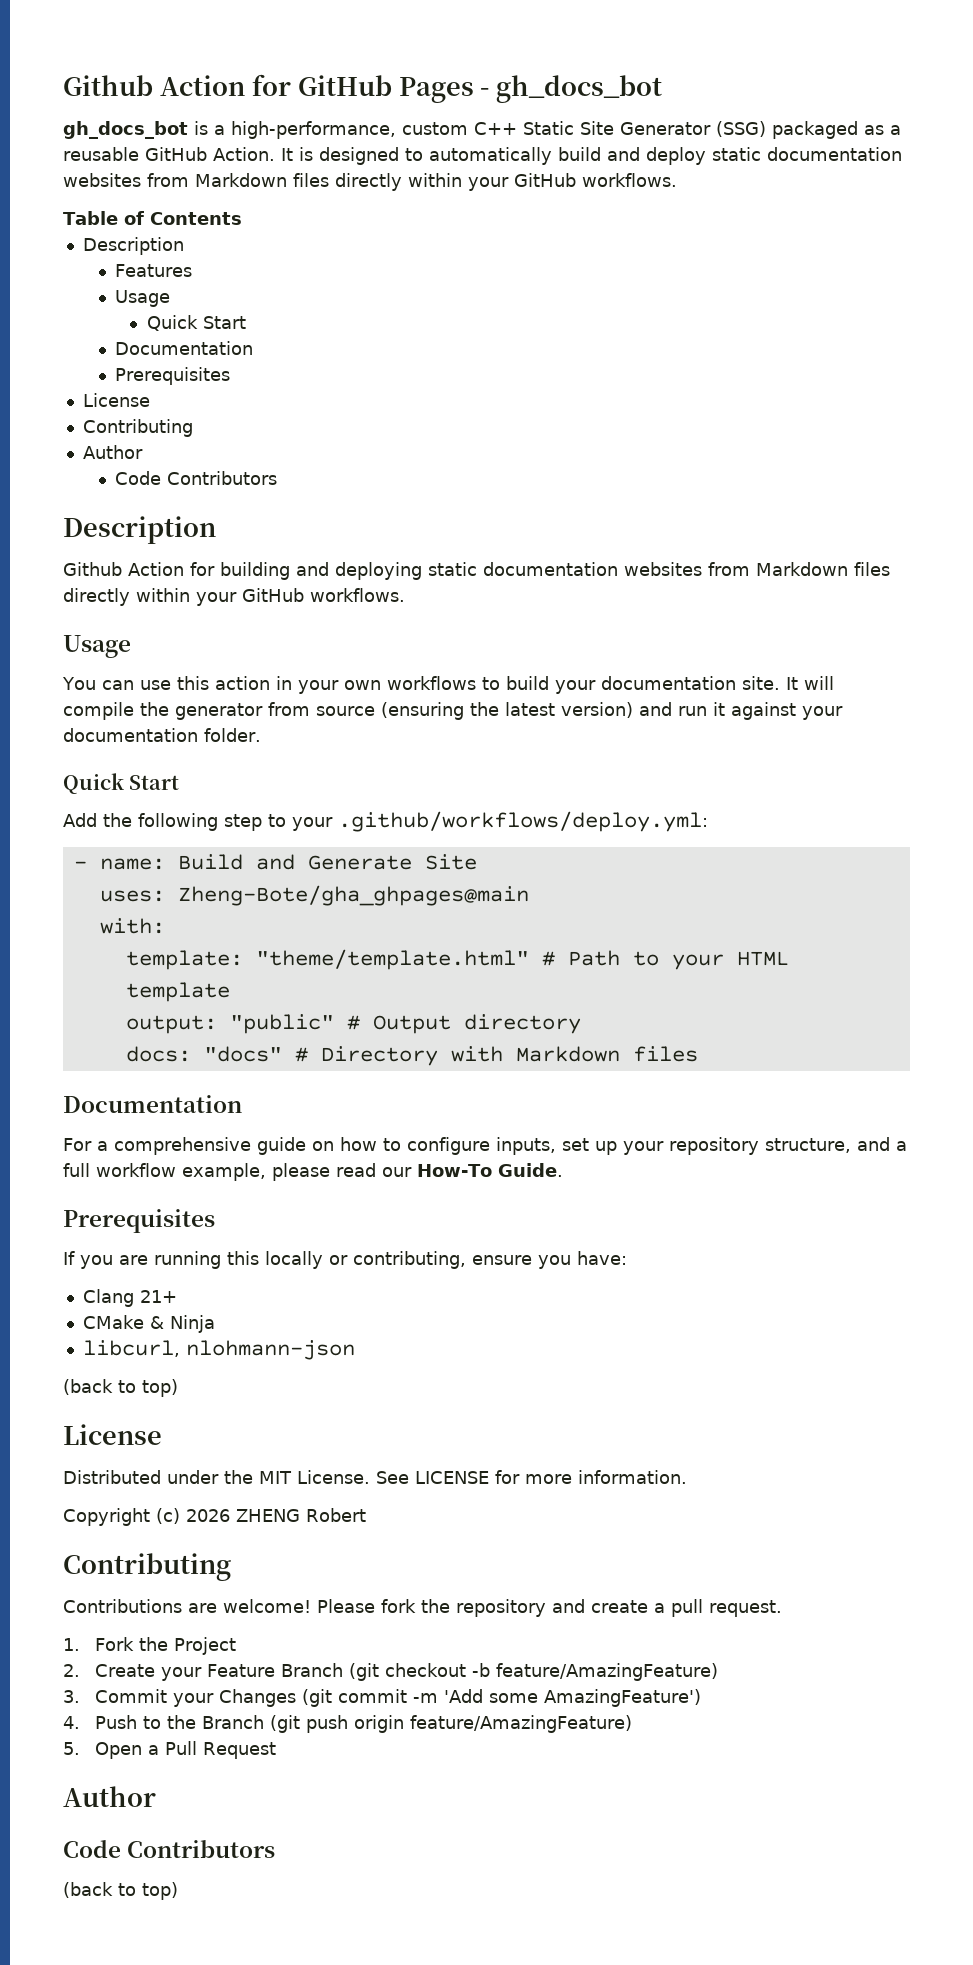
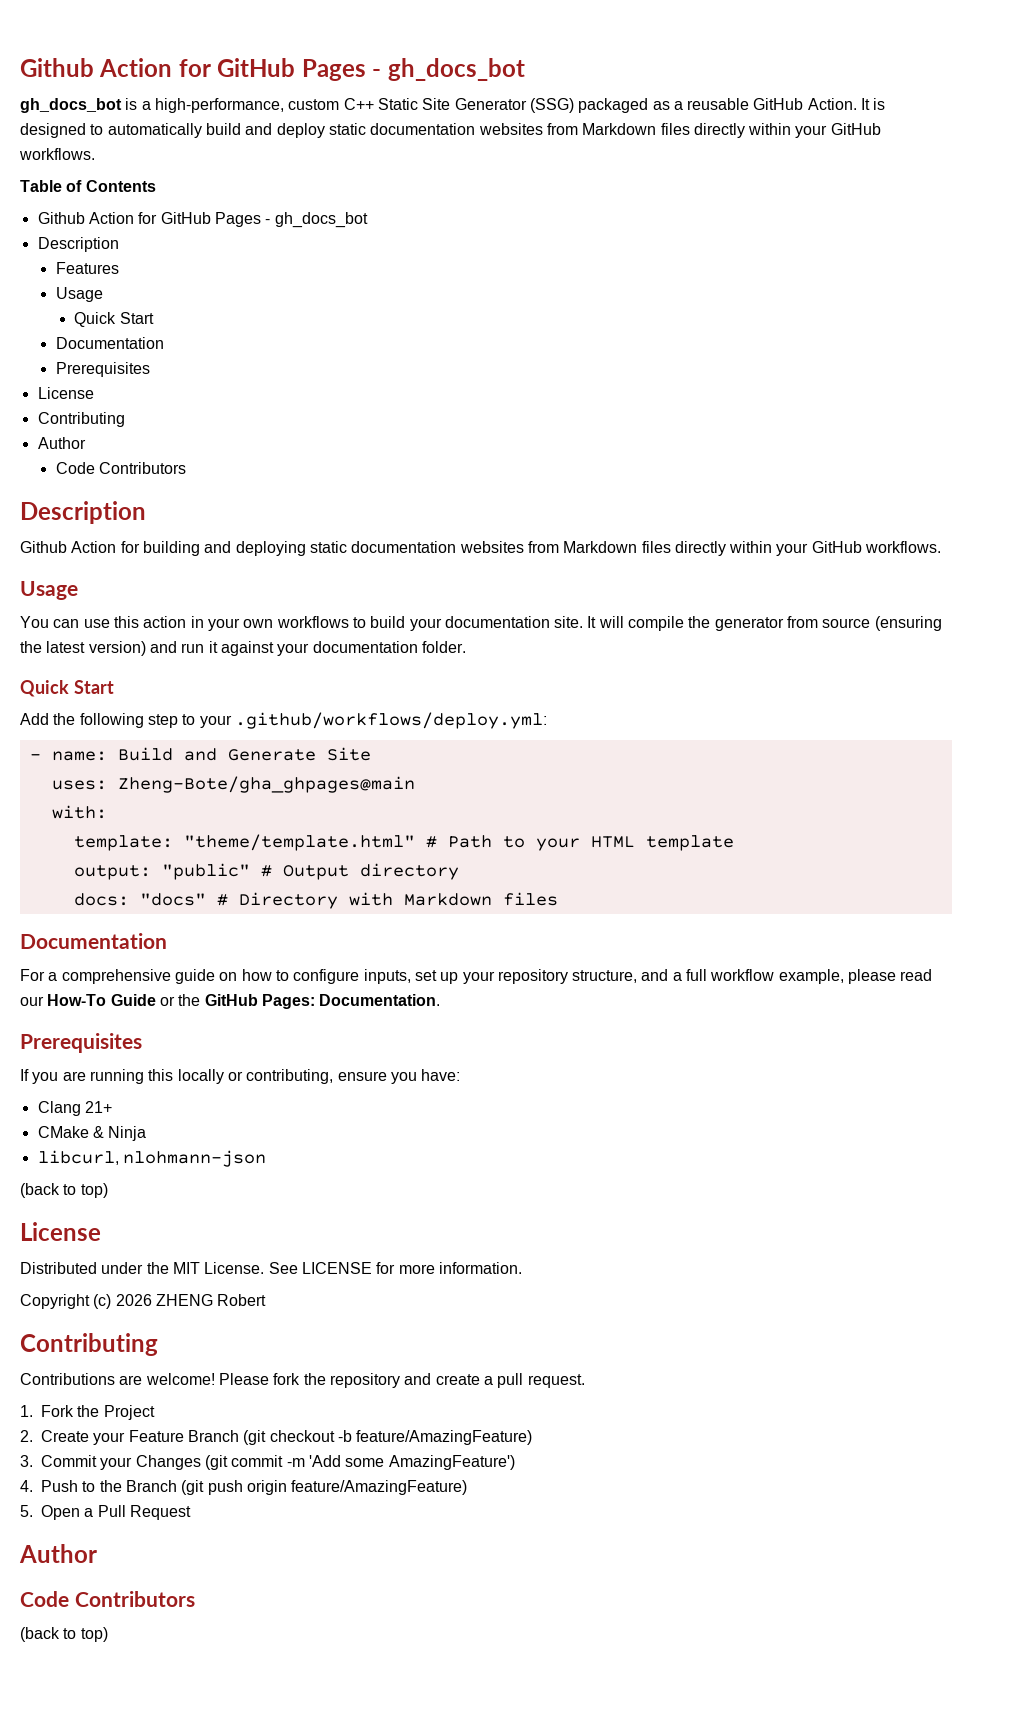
(242, 218) none -> [37,212,368,228] // Github Action for GitHub Pages - gh_docs_bot
[497,1163,563,1177] Guide. -> [110,994,441,1009] Guide or the GitHub Pages: Documentation.

